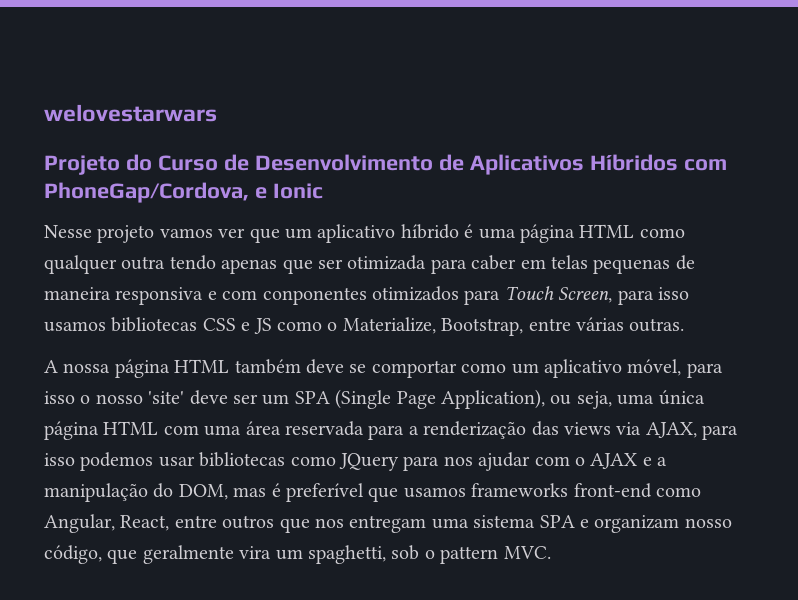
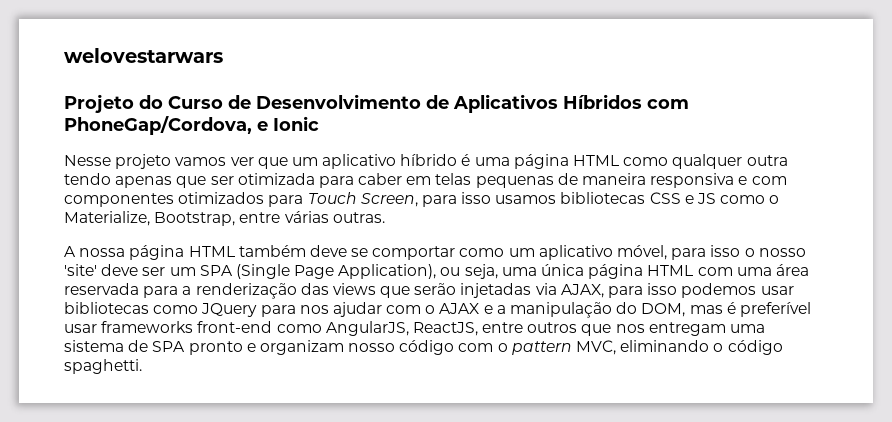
[262,287,367,305] conponentes -> [64,193,174,207] componentes
(611, 428) none -> [380,283,532,298] que serão injetadas
[368,487,466,502] que usamos -> [64,324,97,333] usar
[44,514,170,533] Angular, React, -> [325,321,478,336] AngularJS, ReactJS,
[539,515,732,533] [44,545,551,564] SPA e organizam nosso código, que geralmente vira um spaghetti, sob o pattern MVC. -> [128,340,783,355] [64,359,142,374] de SPA pronto e organizam nosso código com o pattern MVC, eliminando o código spaghetti.

